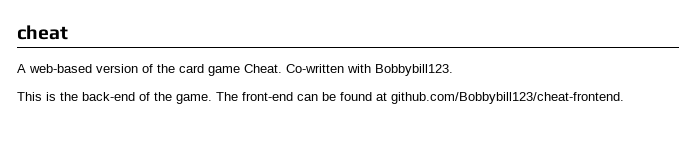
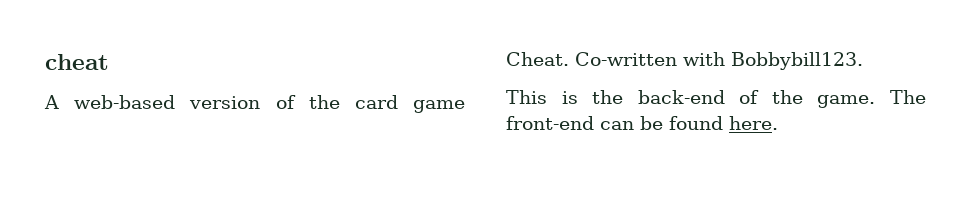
[376,92,624,104] at github.com/Bobbybill123/cheat-frontend. -> [729,116,778,130] here.

